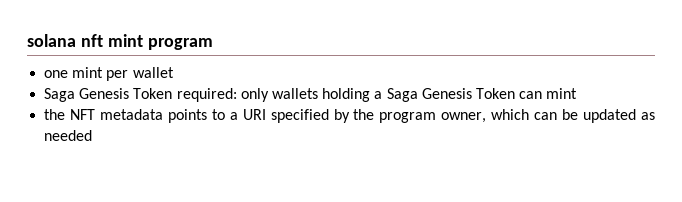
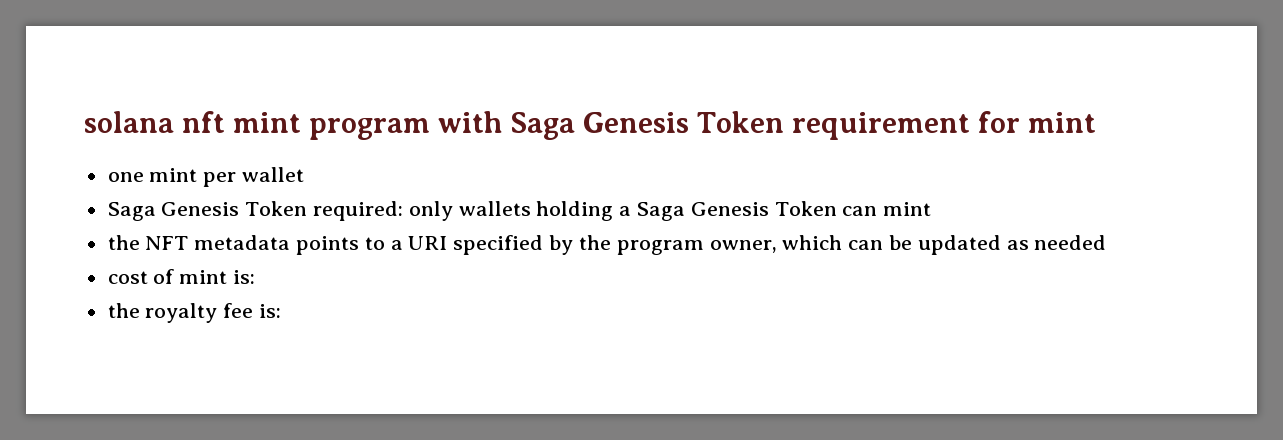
(213, 44) none -> [438,111,1096,140] with Saga Genesis Token requirement for mint
(93, 135) none -> [107,269,256,284] [107,303,282,323] // cost of mint is: // the royalty fee is:

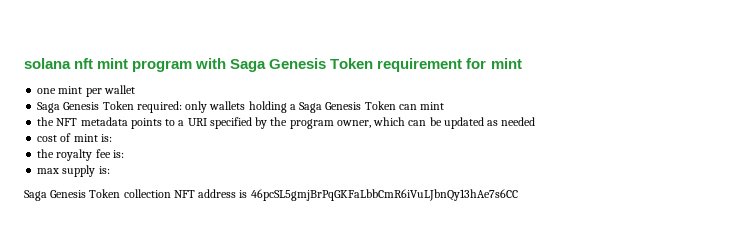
(282, 311) none -> [37,165,110,177] [24,189,518,201] // max supply is: // Saga Genesis Token collection NFT address is 46pcSL5gmjBrPqGKFaLbbCmR6iVuLJbnQy13hAe7s6CC

